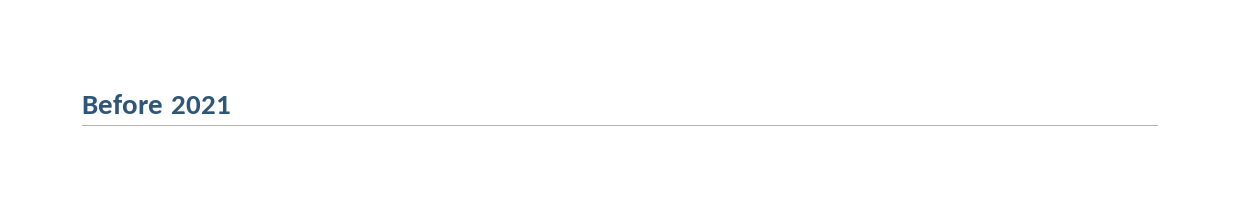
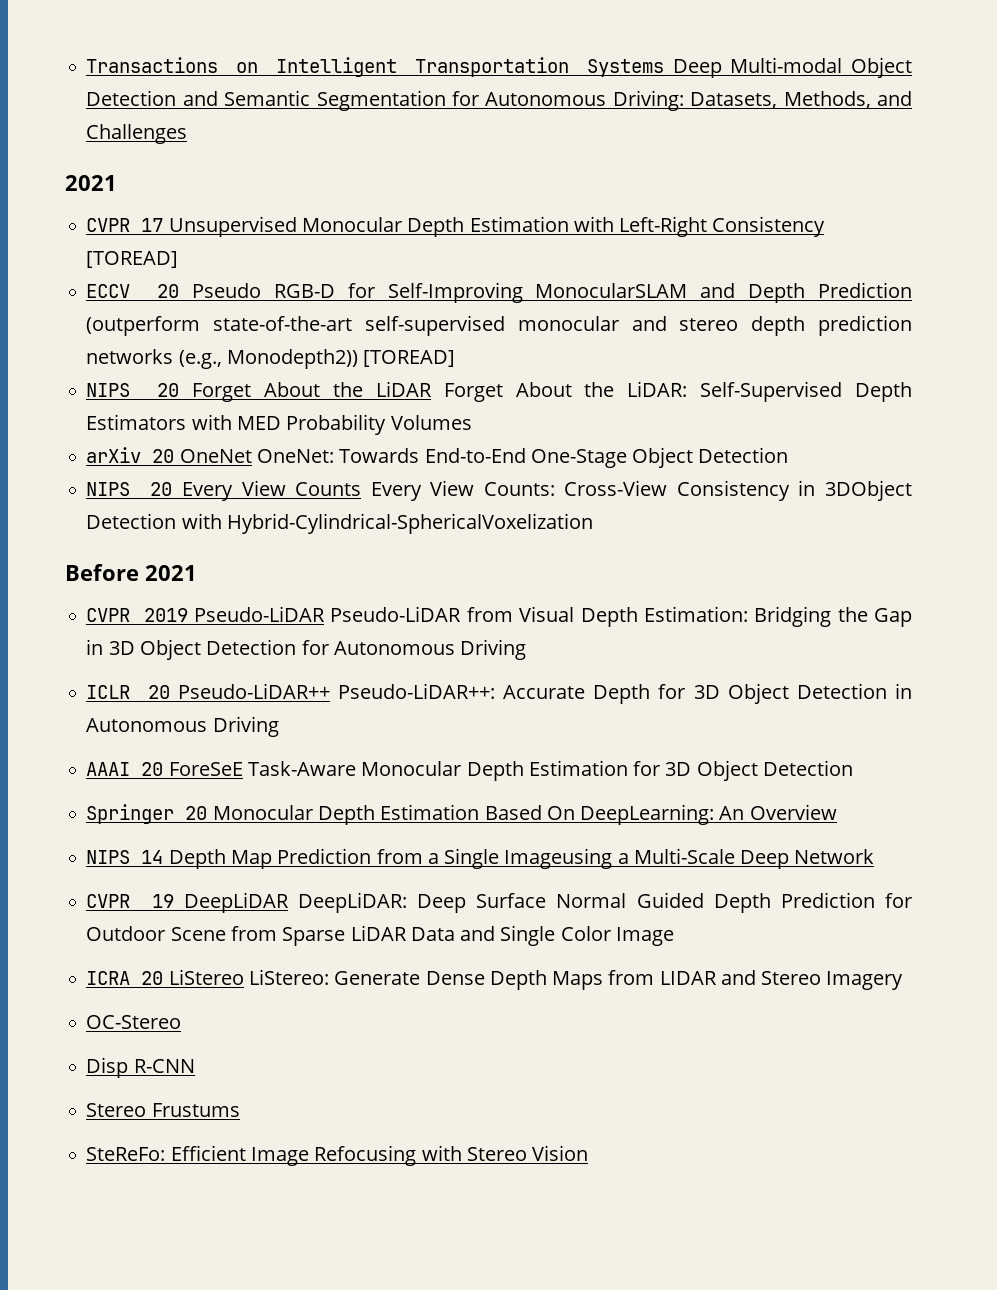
[82,94,231,114] Before 2021 -> [86,57,912,78] [86,90,912,111] [86,124,188,144] [65,175,117,191] [86,216,826,237] [86,251,179,268] [86,282,912,303] [86,315,912,336] [86,349,456,369] [86,381,912,402] [86,414,472,435] [86,447,789,468] [86,480,912,501] [86,513,593,534] [65,564,197,581] [86,606,913,627] [86,639,527,660] [86,683,913,704] [86,716,279,737] [86,760,853,781] [86,804,837,825] [86,848,875,869] [86,892,912,913] [86,925,674,946] [86,969,904,990] [86,1015,182,1029] [86,1057,195,1078] [86,1103,240,1117] [86,1145,589,1166] Transactions on Intelligent Transportation Systems Deep Multi-modal Object Detection and Semantic Segmentation for Autonomous Driving: Datasets, Methods, and Challenges // 2021 // CVPR 17 Unsupervised Monocular Depth Estimation with Left-Right Consistency [TOREAD] // ECCV 20 Pseudo RGB-D for Self-Improving MonocularSLAM and Depth Prediction (outperform state-of-the-art self-supervised monocular and stereo depth prediction networks (e.g., Monodepth2)) [TOREAD] // NIPS 20 Forget About the LiDAR Forget About the LiDAR: Self-Supervised Depth Estimators with MED Probability Volumes // arXiv 20 OneNet OneNet: Towards End-to-End One-Stage Object Detection // NIPS 20 Every View Counts Every View Counts: Cross-View Consistency in 3DObject Detection with Hybrid-Cylindrical-SphericalVoxelization // Before 2021 // CVPR 2019 Pseudo-LiDAR Pseudo-LiDAR from Visual Depth Estimation: Bridging the Gap in 3D Object Detection for Autonomous Driving // ICLR 20 Pseudo-LiDAR++ Pseudo-LiDAR++: Accurate Depth for 3D Object Detection in Autonomous Driving // AAAI 20 ForeSeE Task-Aware Monocular Depth Estimation for 3D Object Detection // Springer 20 Monocular Depth Estimation Based On DeepLearning: An Overview // NIPS 14 Depth Map Prediction from a Single Imageusing a Multi-Scale Deep Network // CVPR 19 DeepLiDAR DeepLiDAR: Deep Surface Normal Guided Depth Prediction for Outdoor Scene from Sparse LiDAR Data and Single Color Image // ICRA 20 LiStereo LiStereo: Generate Dense Depth Maps from LIDAR and Stereo Imagery // OC-Stereo // Disp R-CNN // Stereo Frustums // SteReFo: Efficient Image Refocusing with Stereo Vision

